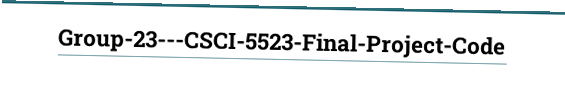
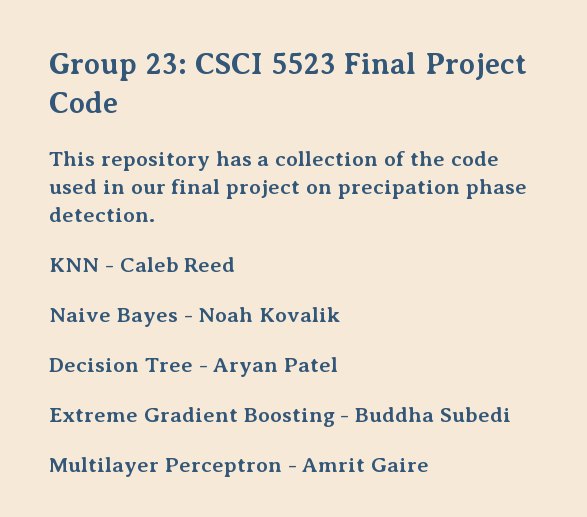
[57,27,506,60] Group-23---CSCI-5523-Final-Project-Code -> [49,52,527,81] [49,91,118,113] [49,151,499,171] [49,179,527,199] [49,207,155,222] [49,257,236,272] [49,307,341,327] [49,357,339,377] [49,407,512,427] [49,457,430,477] Group 23: CSCI 5523 Final Project Code // This repository has a collection of the code used in our final project on precipation phase detection. // KNN - Caleb Reed // Naive Bayes - Noah Kovalik // Decision Tree - Aryan Patel // Extreme Gradient Boosting - Buddha Subedi // Multilayer Perceptron - Amrit Gaire

